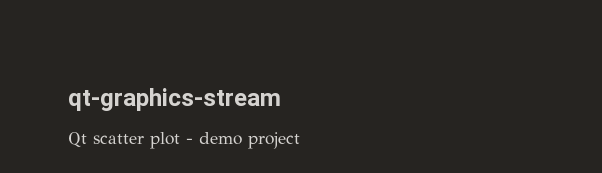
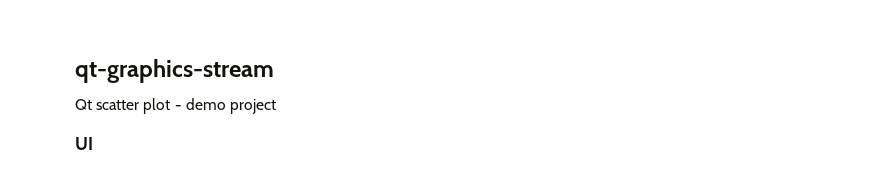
(300, 140) none -> [75,137,93,150] // UI

